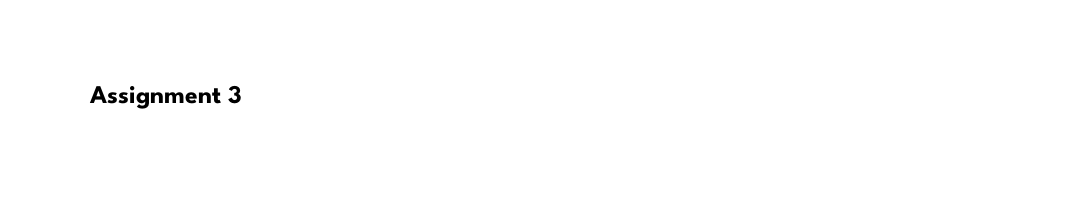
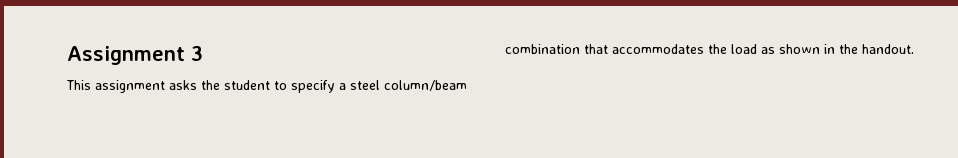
(242, 94) none -> [66,80,467,93] [505,44,914,54] // This assignment asks the student to specify a steel column/beam combination that accommodates the load as shown in the handout.

